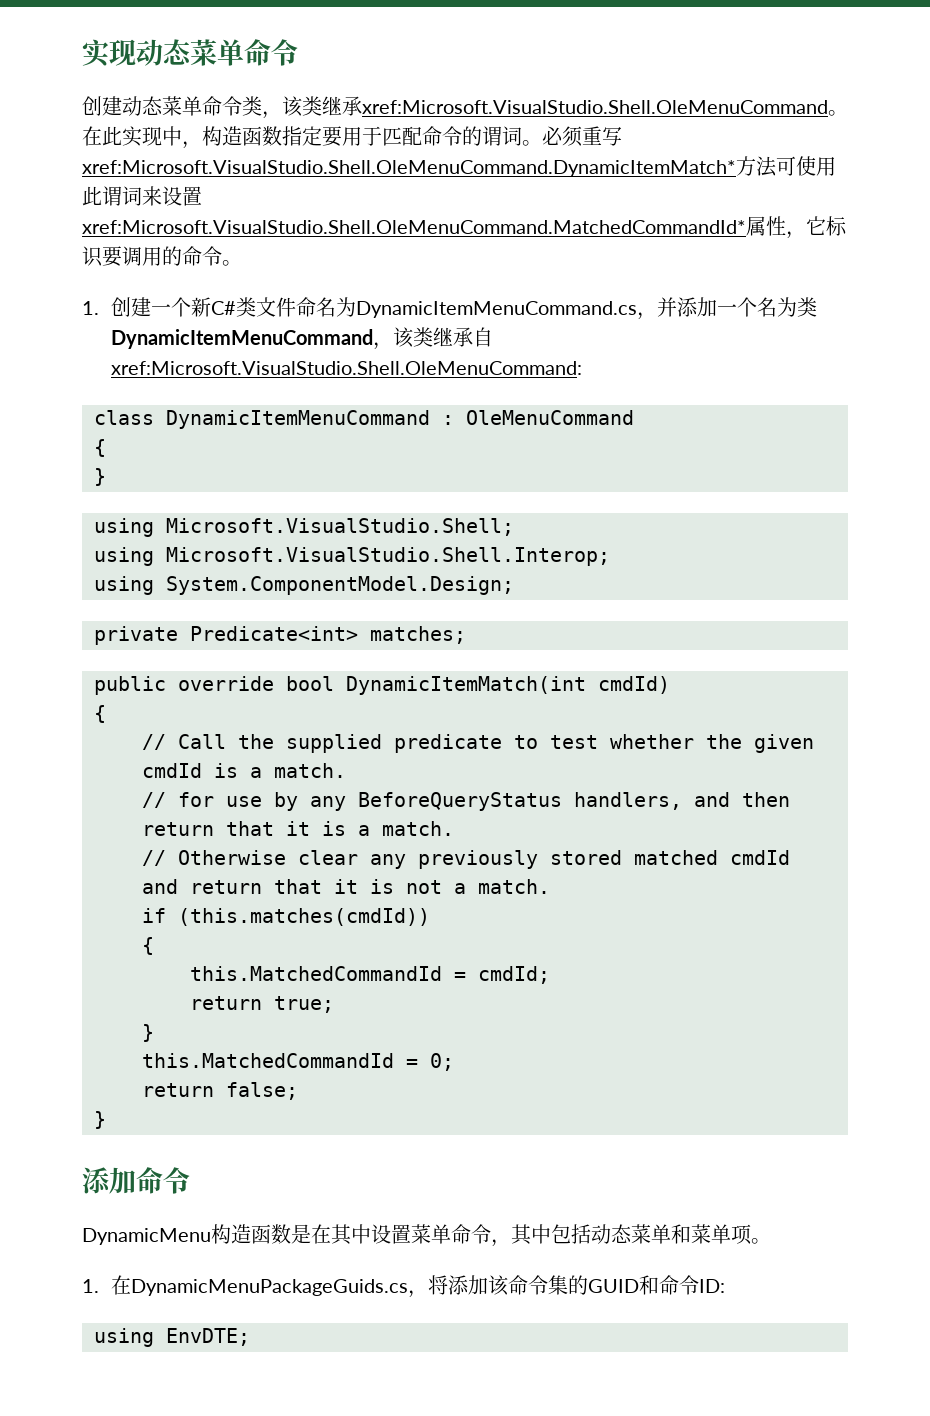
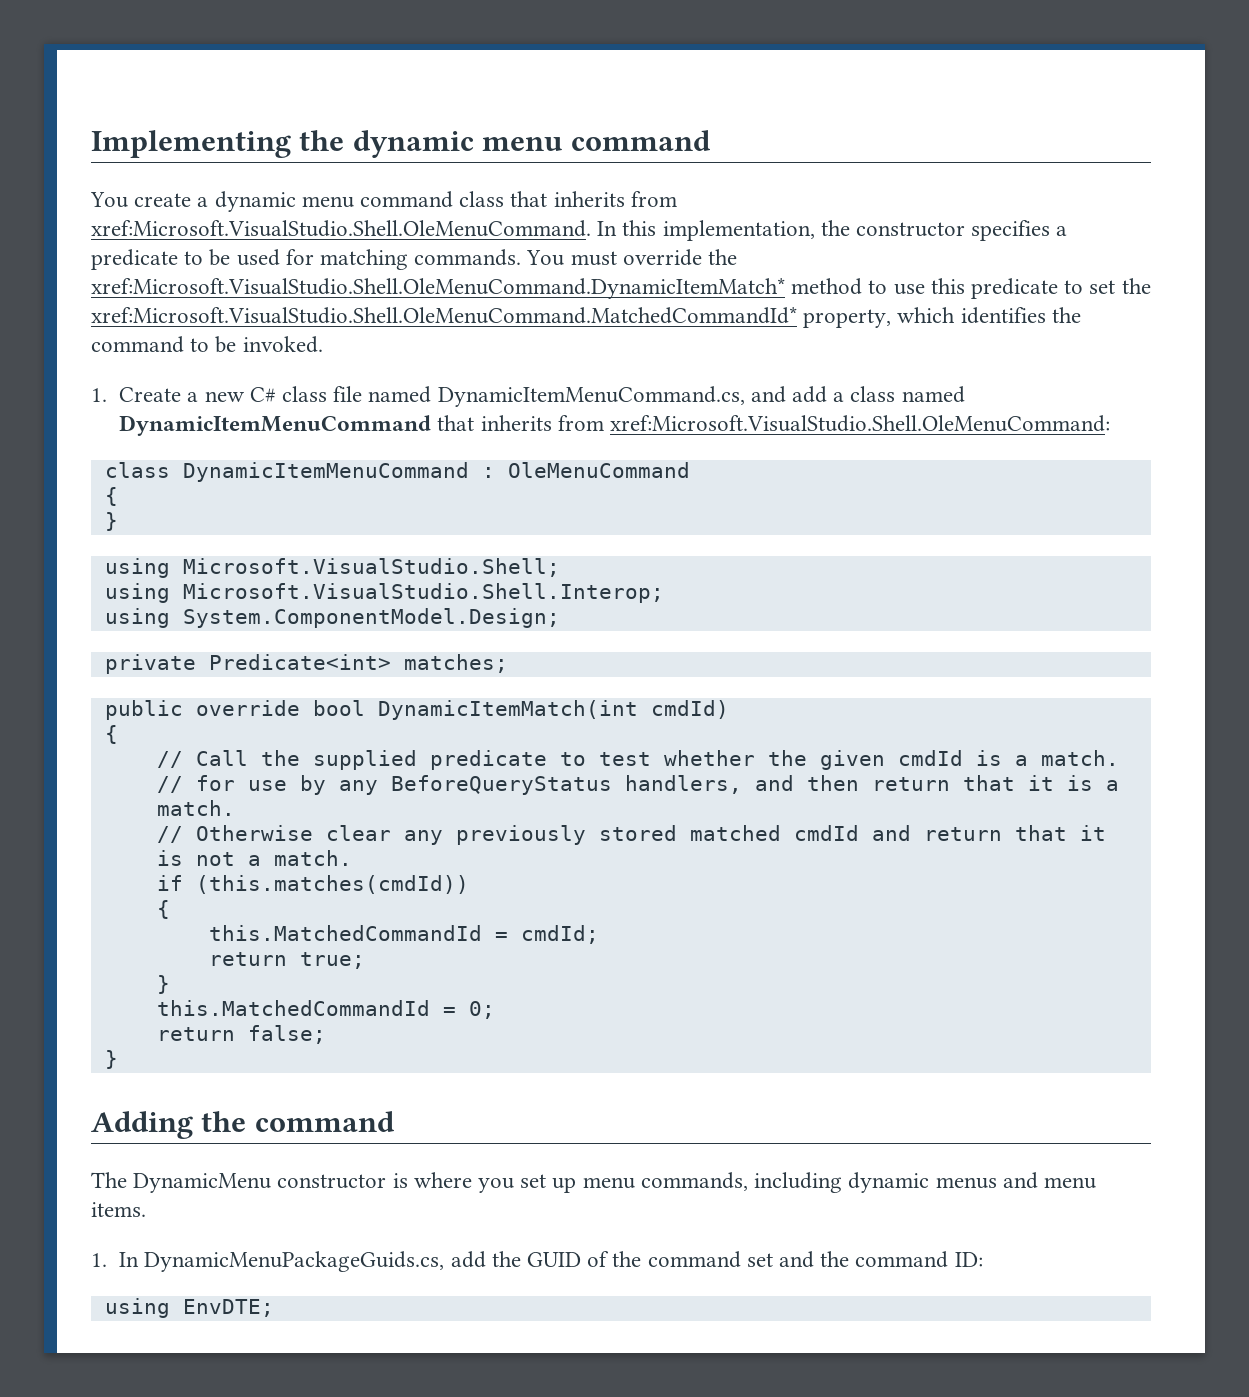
[82,39,298,67] [82,96,848,119] [82,126,622,149] [82,156,836,177] [82,186,202,206] [82,216,847,239] [82,246,242,267] [82,297,817,320] [110,327,493,350] 实现动态菜单命令 // 创建动态菜单命令类，该类继承xref:Microsoft.VisualStudio.Shell.OleMenuCommand。在此实现中，构造函数指定要用于匹配命令的谓词。必须重写xref:Microsoft.VisualStudio.Shell.OleMenuCommand.DynamicItemMatch*方法可使用此谓词来设置xref:Microsoft.VisualStudio.Shell.OleMenuCommand.MatchedCommandId*属性，它标识要调用的命令。 // 1.创建一个新C#类文件命名为DynamicItemMenuCommand.cs，并添加一个名为类DynamicItemMenuCommand，该类继承自 -> [91,130,712,158] [90,191,677,212] [91,220,1068,241] [91,249,738,270] [91,277,1151,299] [91,306,1081,328] [91,336,323,353] [91,386,965,407] [119,415,604,436] Implementing the dynamic menu command // You create a dynamic menu command class that inherits from xref:Microsoft.VisualStudio.Shell.OleMenuCommand. In this implementation, the constructor specifies a predicate to be used for matching commands. You must override the xref:Microsoft.VisualStudio.Shell.OleMenuCommand.DynamicItemMatch* method to use this predicate to set the xref:Microsoft.VisualStudio.Shell.OleMenuCommand.MatchedCommandId* property, which identifies the command to be invoked. // 1. Create a new C# class file named DynamicItemMenuCommand.cs, and add a class named DynamicItemMenuCommand that inherits from
[82,1167,190,1194] [82,1224,771,1247] [82,1275,699,1298] 添加命令 // DynamicMenu构造函数是在其中设置菜单命令，其中包括动态菜单和菜单项。 // 1.在DynamicMenuPackageGuids.cs，将添加该命令集的GUID和命令 -> [91,1111,395,1139] [91,1172,1096,1193] [91,1202,146,1217] [91,1251,949,1272] Adding the command // The DynamicMenu constructor is where you set up menu commands, including dynamic menus and menu items. // 1. In DynamicMenuPackageGuids.cs, add the GUID of the command set and the command

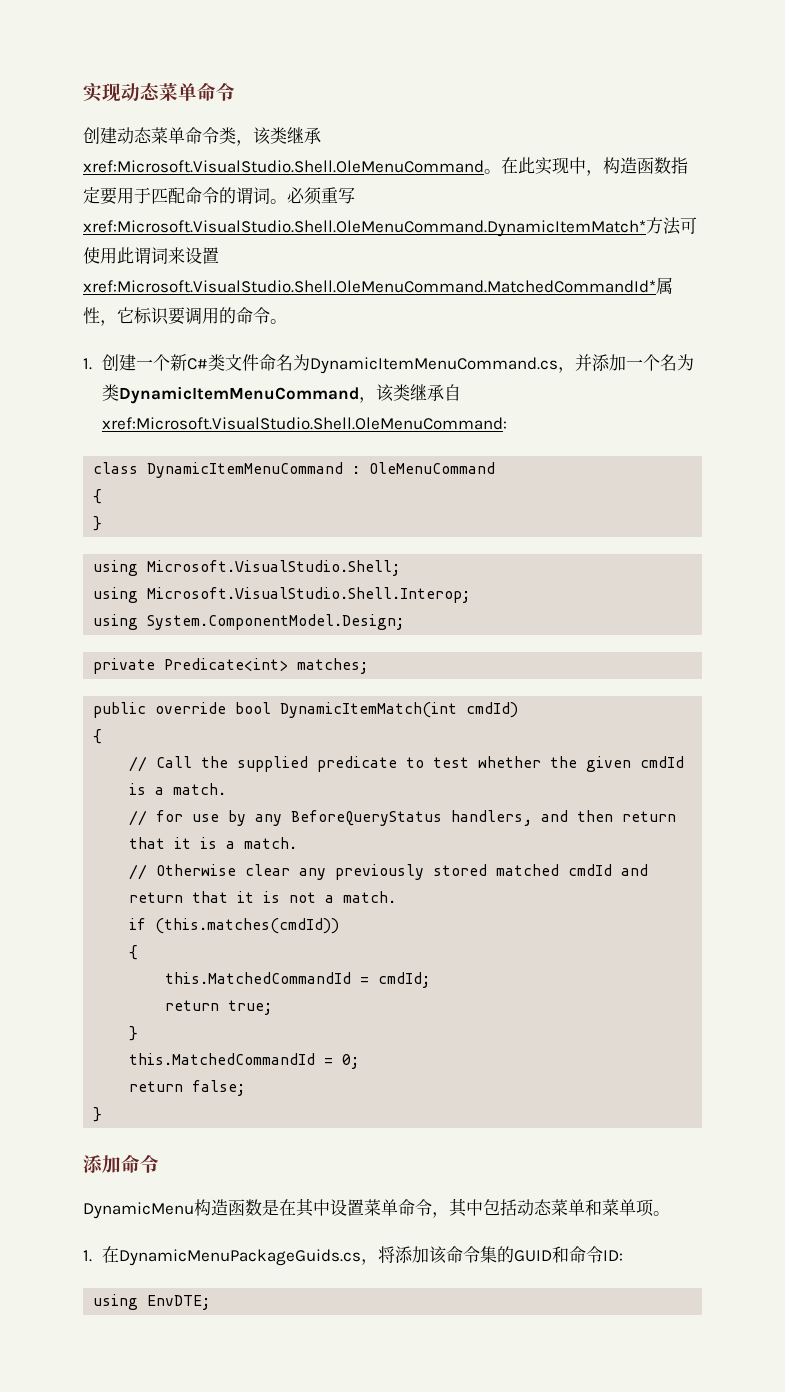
[91,130,712,158] [90,191,677,212] [91,220,1068,241] [91,249,738,270] [91,277,1151,299] [91,306,1081,328] [91,336,323,353] [91,386,965,407] [119,415,604,436] Implementing the dynamic menu command // You create a dynamic menu command class that inherits from xref:Microsoft.VisualStudio.Shell.OleMenuCommand. In this implementation, the constructor specifies a predicate to be used for matching commands. You must override the xref:Microsoft.VisualStudio.Shell.OleMenuCommand.DynamicItemMatch* method to use this predicate to set the xref:Microsoft.VisualStudio.Shell.OleMenuCommand.MatchedCommandId* property, which identifies the command to be invoked. // 1. Create a new C# class file named DynamicItemMenuCommand.cs, and add a class named DynamicItemMenuCommand that inherits from -> [83,82,235,102] [83,127,321,146] [83,157,688,176] [83,187,355,205] [83,217,697,237] [83,247,219,264] [83,277,673,294] [83,307,287,326] [83,354,695,374] [102,384,462,404] 实现动态菜单命令 // 创建动态菜单命令类，该类继承xref:Microsoft.VisualStudio.Shell.OleMenuCommand。在此实现中，构造函数指定要用于匹配命令的谓词。必须重写xref:Microsoft.VisualStudio.Shell.OleMenuCommand.DynamicItemMatch*方法可使用此谓词来设置xref:Microsoft.VisualStudio.Shell.OleMenuCommand.MatchedCommandId*属性，它标识要调用的命令。 // 1.创建一个新C#类文件命名为DynamicItemMenuCommand.cs，并添加一个名为类DynamicItemMenuCommand，该类继承自
[91,1111,395,1139] [91,1172,1096,1193] [91,1202,146,1217] [91,1251,949,1272] Adding the command // The DynamicMenu constructor is where you set up menu commands, including dynamic menus and menu items. // 1. In DynamicMenuPackageGuids.cs, add the GUID of the command set and the command -> [83,1154,159,1173] [83,1198,670,1219] [83,1246,604,1266] 添加命令 // DynamicMenu构造函数是在其中设置菜单命令，其中包括动态菜单和菜单项。 // 1.在DynamicMenuPackageGuids.cs，将添加该命令集的GUID和命令

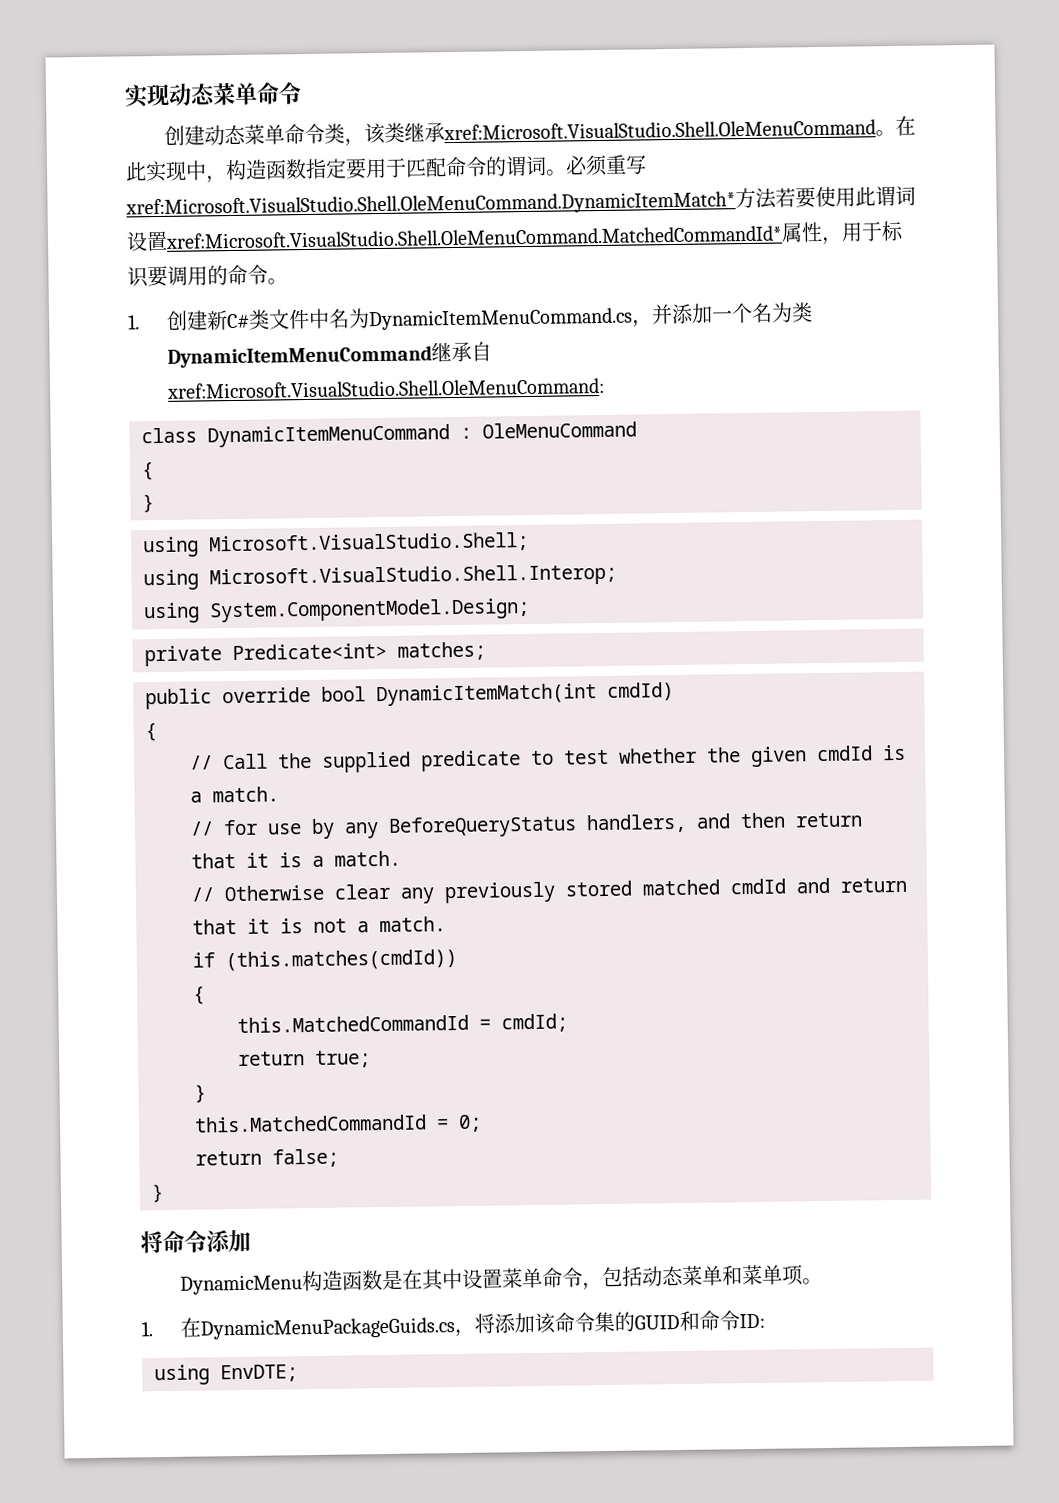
[680,217,697,234] 可 -> [775,187,816,209] 若要
[168,247,185,264] 来 -> (916, 195) none
[117,307,134,324] 它 -> [841,221,883,242] 用于
[136,354,171,371] 一个 -> (208, 320) none
[259,354,277,371] 命 -> [307,308,330,329] 中
[359,384,411,403] ，该类 -> (432, 356) none
[83,1154,159,1173] 添加命令 -> [140,1229,251,1254] 将命令添加
[449,1198,483,1217] 其中 -> (603, 1286) none

